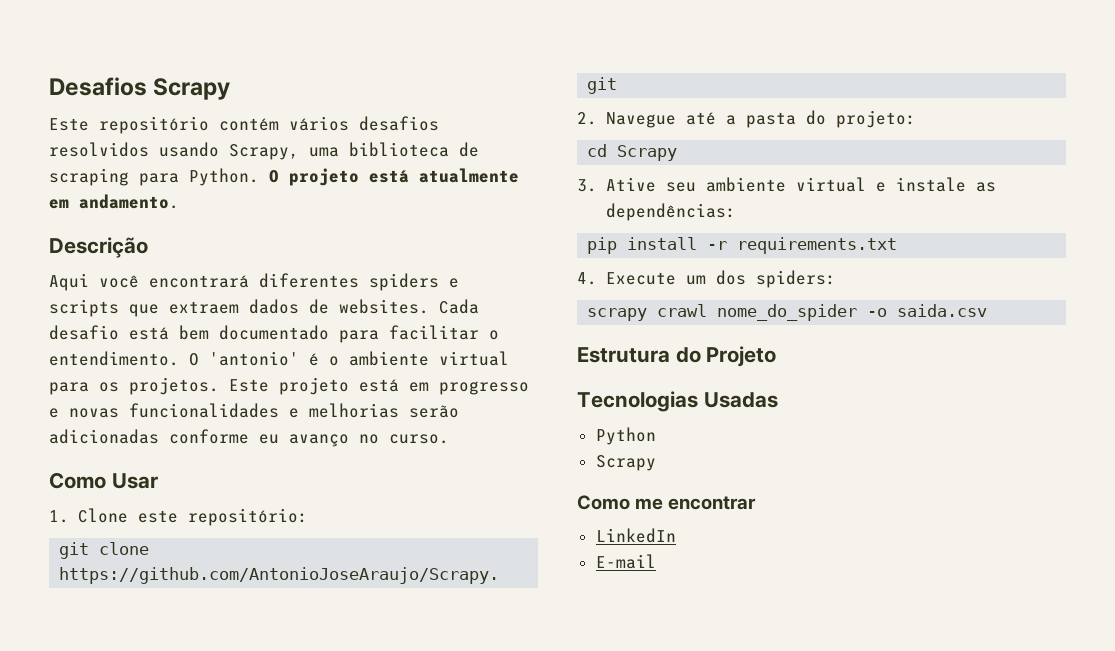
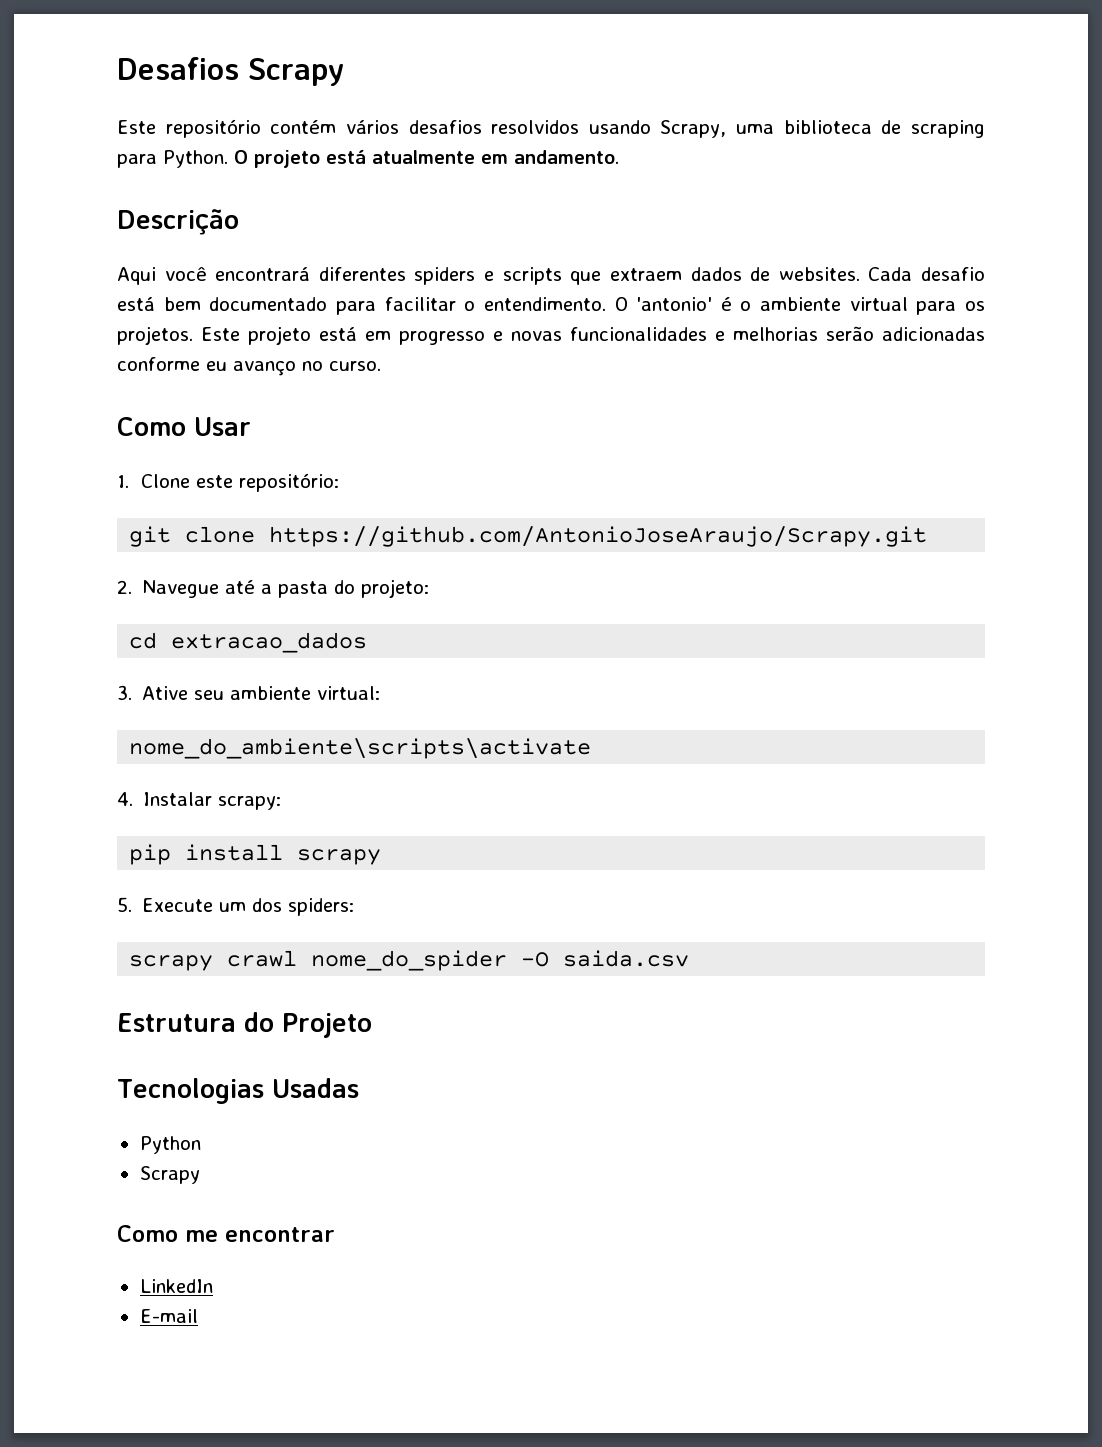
[617,145,678,161] Scrapy -> [171,632,368,653] extracao_dados
[795,177,996,192] [605,203,736,221] virtual e instale as dependências: -> [317,686,381,700] [129,738,592,759] [117,792,282,810] virtual: // nome_do_ambiente\scripts\activate // 4. Instalar scrapy:
[707,237,898,254] [577,272,597,285] -r requirements.txt // 4. -> [297,849,382,865] [117,897,132,912] scrapy // 5.
[867,308,888,317] -o -> [521,952,550,967] -O

